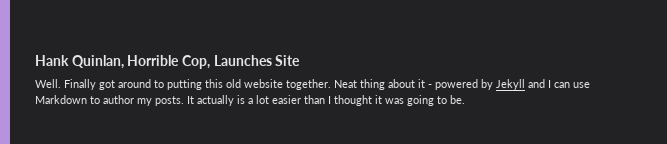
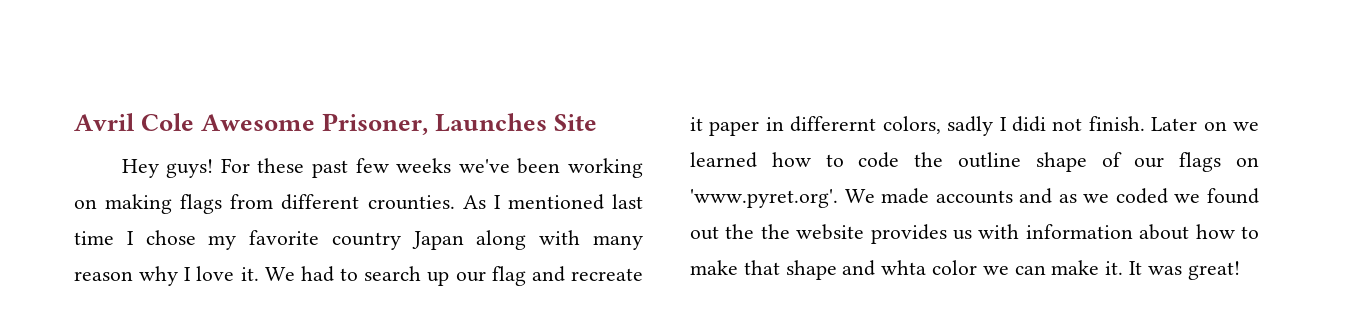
[35,55,301,69] [35,79,590,90] [35,95,465,106] Hank Quinlan, Horrible Cop, Launches Site // Well. Finally got around to putting this old website together. Neat thing about it - powered by Jekyll and I can use Markdown to author my posts. It actually is a lot easier than I thought it was going to be. -> [74,113,598,135] [121,158,643,178] [74,194,643,214] [74,230,643,250] [74,266,643,286] [690,116,1259,136] [690,152,1259,172] [690,188,1259,208] [690,224,1259,244] [690,260,1240,280] Avril Cole Awesome Prisoner, Launches Site // Hey guys! For these past few weeks we've been working on making flags from different crounties. As I mentioned last time I chose my favorite country Japan along with many reason why I love it. We had to search up our flag and recreate it paper in differernt colors, sadly I didi not finish. Later on we learned how to code the outline shape of our flags on 'www.pyret.org'. We made accounts and as we coded we found out the the website provides us with information about how to make that shape and whta color we can make it. It was great!

